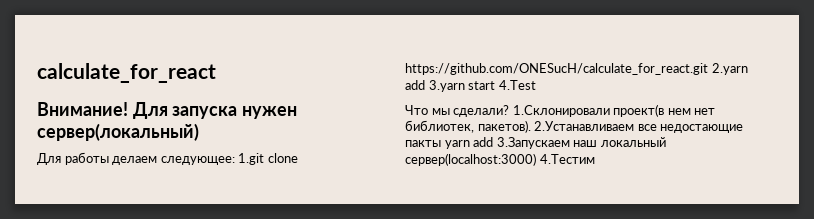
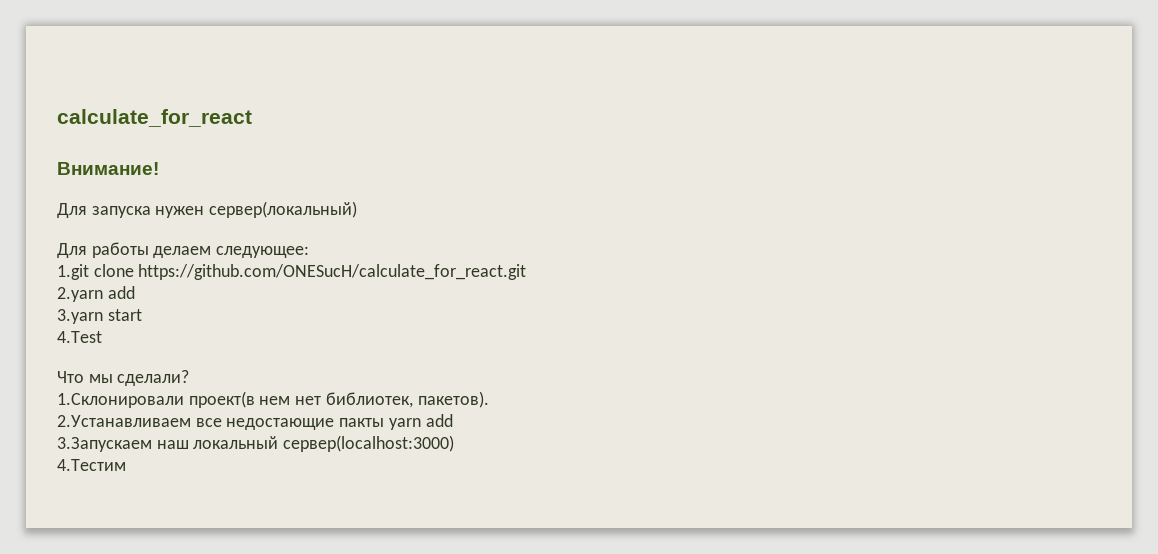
(128, 109) none -> (159, 168) //
(235, 160) none -> (310, 252) //
(708, 69) none -> (527, 272) //
(425, 85) none -> (135, 292) //
(496, 85) none -> (142, 315) //
(510, 111) none -> (190, 378) //
(531, 126) none -> (489, 399) //
(494, 142) none -> (453, 420) //
(536, 159) none -> (455, 443) //

